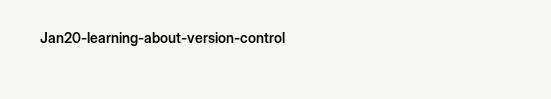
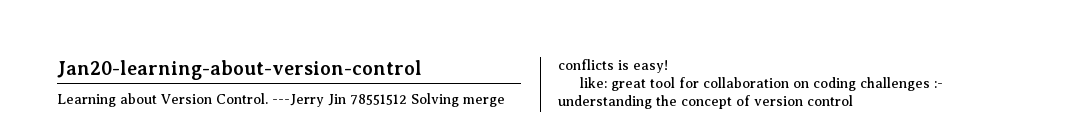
(285, 39) none -> [57,93,505,107] [558,59,668,73] [580,77,944,91] [558,95,853,109] // Learning about Version Control. ---Jerry Jin 78551512 Solving merge conflicts is easy! // like: great tool for collaboration on coding challenges :- understanding the concept of version control

